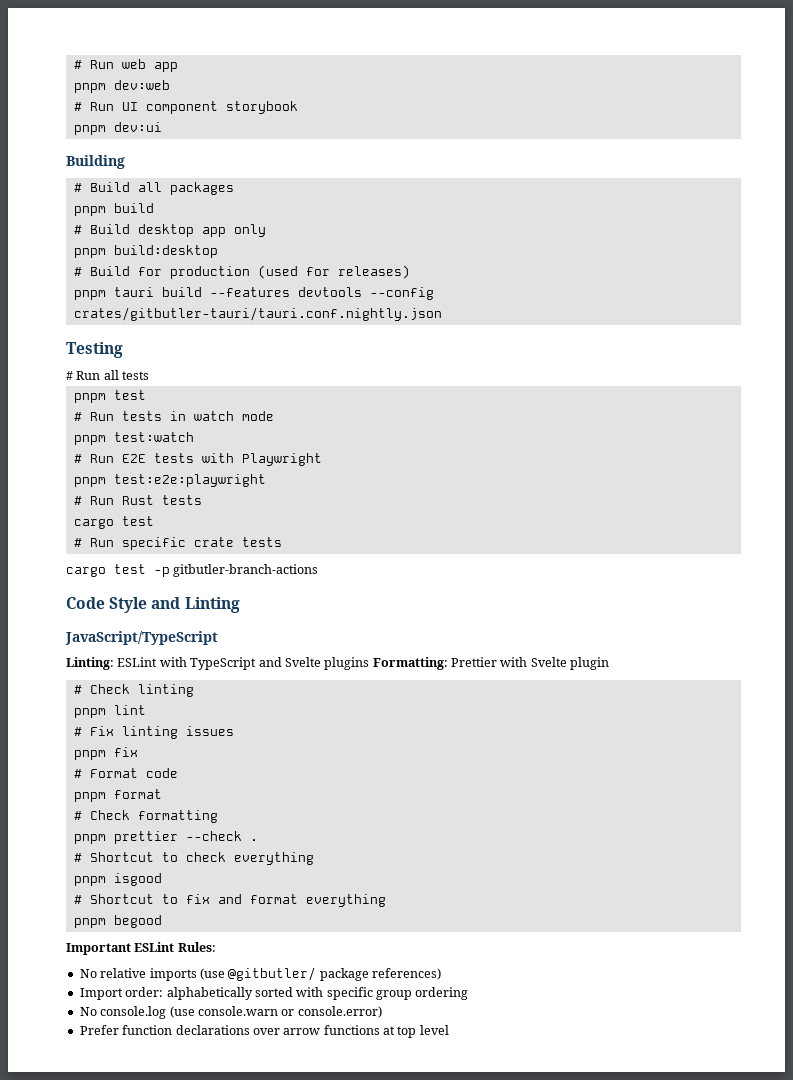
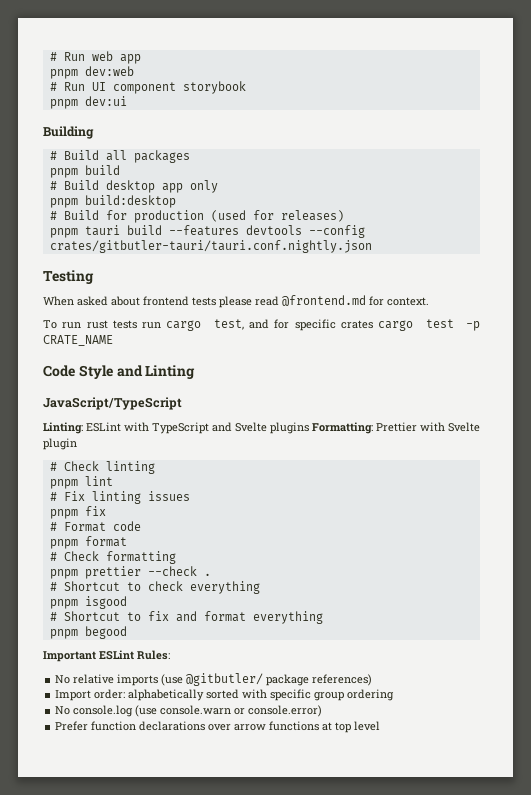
[66,370,150,380] [73,390,146,403] [73,411,274,421] [73,432,194,445] [73,453,322,466] [73,474,266,487] [73,495,202,505] [73,516,154,529] [73,537,282,550] # Run all tests // pnpm test // # Run tests in watch mode // pnpm test:watch // # Run E2E tests with Playwright // pnpm test:e2e:playwright // # Run Rust tests // cargo test // # Run specific crate tests // -> [43,295,429,308] [43,319,373,331] When asked about frontend tests please read @frontend.md for context. // To run rust tests run cargo test, and for specific crates
[173,564,319,577] gitbutler-branch-actions -> [43,335,113,346] CRATE_NAME

